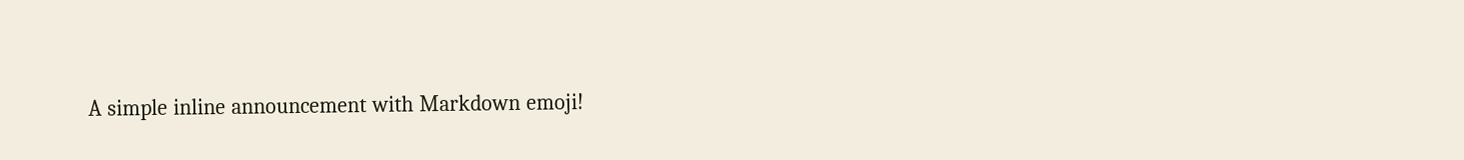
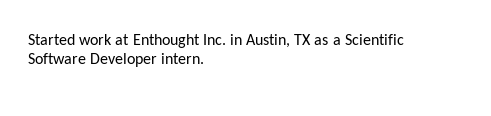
[88,93,584,121] A simple inline announcement with Markdown emoji! -> [28,34,404,48] [28,53,205,67] Started work at Enthought Inc. in Austin, TX as a Scientific Software Developer intern.

